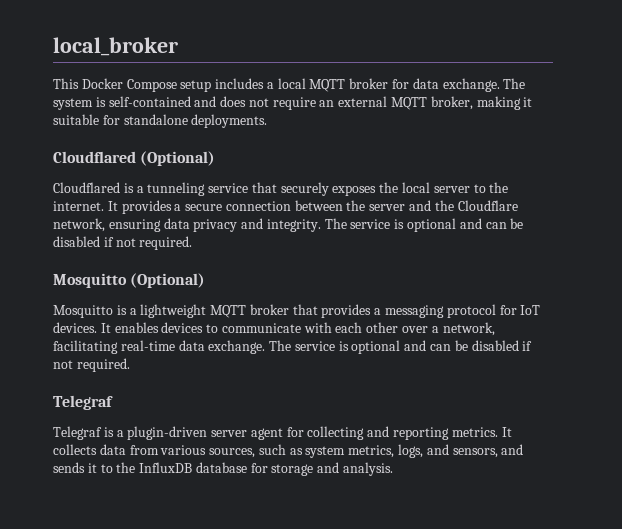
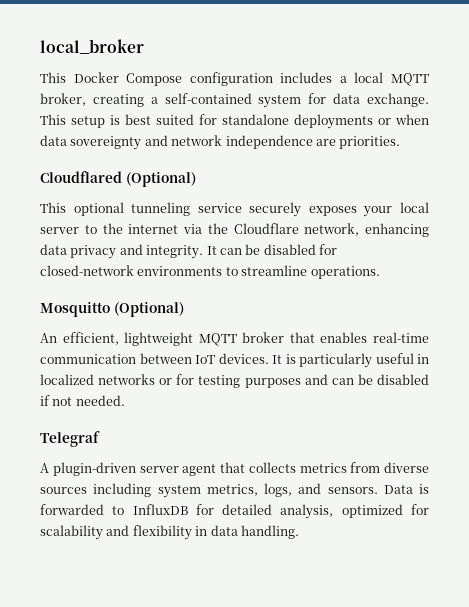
[180,80,212,92] setup -> [189,72,273,86] configuration
[349,78,526,92] [53,96,533,110] [53,114,268,128] broker for data exchange. The system is self-contained and does not require an external MQTT broker, making it suitable for standalone deployments. -> [40,93,429,108] [40,114,429,129] [40,135,401,150] broker, creating a self-contained system for data exchange. This setup is best suited for standalone deployments or when data sovereignty and network independence are priorities.
[53,182,144,193] Cloudflared is a -> [40,202,124,216] This optional
[251,182,277,193] that -> (242, 208) none
[379,182,399,193] the -> [363,206,393,217] your
[53,200,432,214] internet. It provides a secure connection between the server and -> [128,224,202,234] internet via
[108,219,161,232] ensuring -> [365,223,429,237] enhancing
[324,218,524,232] [53,236,193,250] [53,273,206,288] [53,304,541,318] [53,322,495,336] [53,340,533,354] [53,358,130,372] [53,395,113,410] [53,426,512,440] [53,444,524,458] [53,462,394,476] The service is optional and can be disabled if not required. // Mosquitto (Optional) // Mosquitto is a lightweight MQTT broker that provides a messaging protocol for IoT devices. It enables devices to communicate with each other over a network, facilitating real-time data exchange. The service is optional and can be disabled if not required. // Telegraf // Telegraf is a plugin-driven server agent for collecting and reporting metrics. It collects data from various sources, such as system metrics, logs, and sensors, and sends it to the InfluxDB database for storage and analysis. -> [206,244,337,255] [40,265,380,279] [40,302,184,317] [40,332,429,346] [40,353,429,368] [40,374,429,388] [40,395,125,406] [40,431,100,447] [40,462,429,476] [40,483,429,498] [40,504,429,519] [40,525,299,540] It can be disabled for closed-network environments to streamline operations. // Mosquitto (Optional) // An efficient, lightweight MQTT broker that enables real-time communication between IoT devices. It is particularly useful in localized networks or for testing purposes and can be disabled if not needed. // Telegraf // A plugin-driven server agent that collects metrics from diverse sources including system metrics, logs, and sensors. Data is forwarded to InfluxDB for detailed analysis, optimized for scalability and flexibility in data handling.

